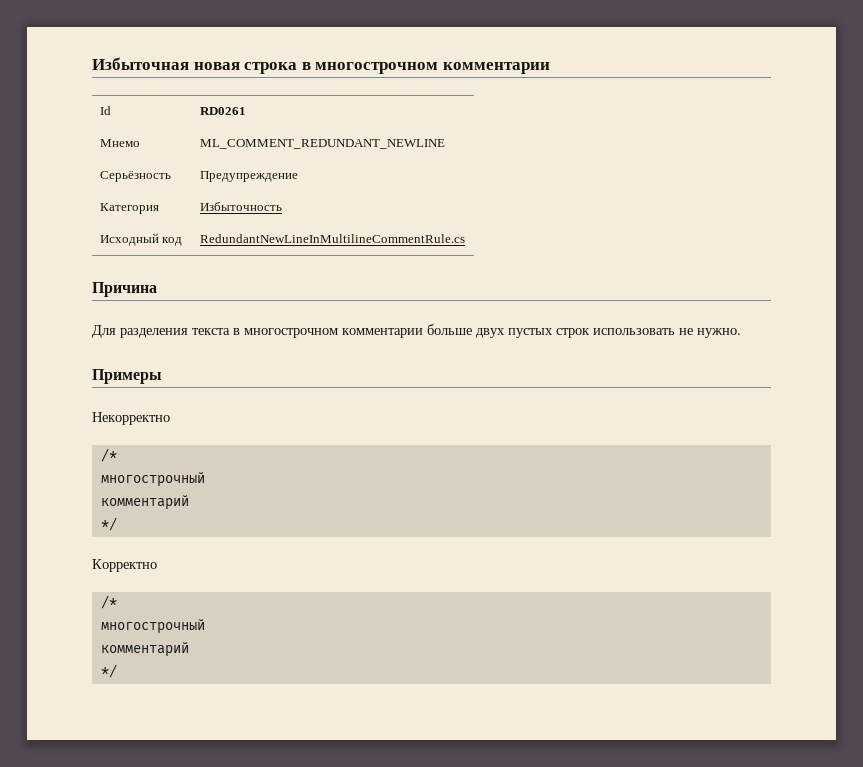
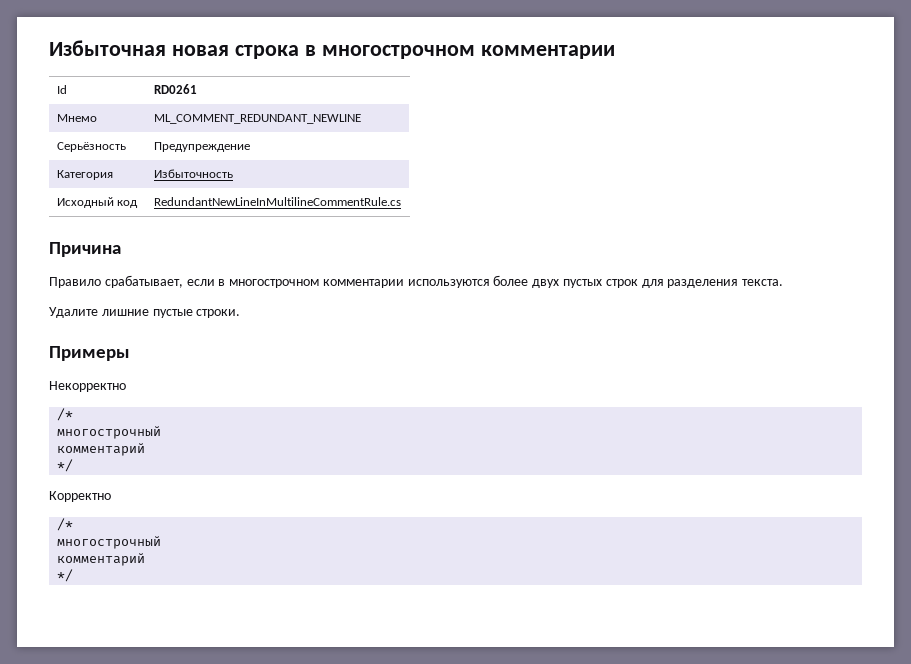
[92,324,472,338] Для разделения текста в многострочном комментарии больше -> [49,275,529,288] Правило срабатывает, если в многострочном комментарии используются более
[593,328,741,338] использовать не нужно. -> [641,279,784,288] [49,307,241,318] для разделения текста. // Удалите лишние пустые строки.

